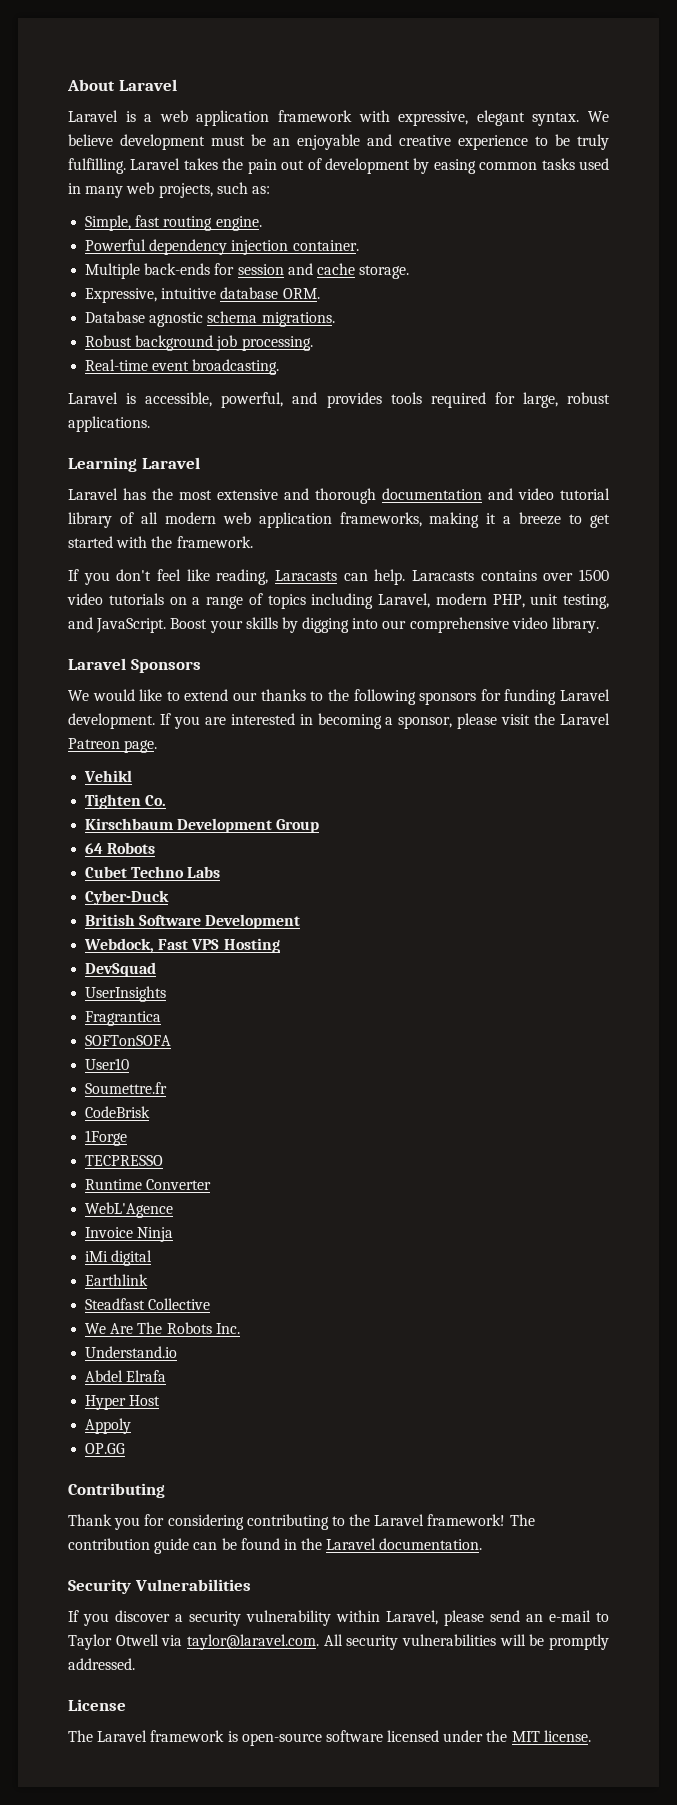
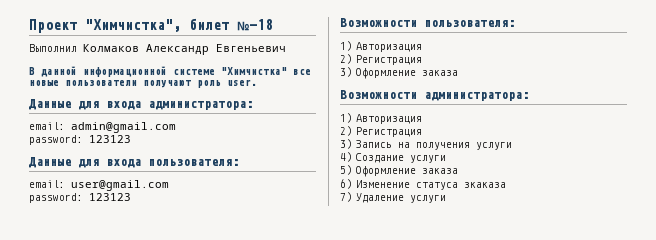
[67,79,177,91] [68,110,610,126] [68,134,609,150] [68,158,609,174] [68,182,270,198] [85,215,262,231] [85,239,359,255] [85,263,410,279] [85,287,320,303] [85,311,335,327] [85,335,313,351] [85,359,280,375] [68,392,611,408] [68,416,150,432] [68,457,200,472] [68,488,610,504] [68,512,610,528] [68,536,253,548] [68,569,610,585] [67,593,609,609] [68,617,600,633] [68,658,201,673] [68,689,611,705] [68,713,611,729] [68,738,158,753] [84,770,133,782] [85,794,167,809] [85,818,320,833] [85,842,156,854] [85,866,221,878] [85,890,170,905] [85,914,301,929] [84,938,280,953] [85,962,157,977] [85,986,167,1002] [85,1011,162,1026] [85,1035,172,1046] [85,1058,130,1070] [85,1082,168,1094] [85,1106,151,1118] [85,1130,128,1146] [85,1155,164,1166] [85,1179,212,1190] [85,1202,174,1218] [85,1227,174,1242] [85,1250,153,1266] [85,1274,149,1286] [85,1298,211,1310] [85,1322,240,1334] [85,1346,178,1358] [85,1370,167,1382] [85,1395,161,1410] [85,1418,132,1434] [85,1443,126,1454] [68,1483,165,1498] [68,1514,535,1530] [68,1538,483,1554] [68,1579,251,1594] [68,1610,609,1626] [68,1634,610,1650] [68,1658,135,1670] [68,1699,126,1711] [68,1730,591,1746] About Laravel // Laravel is a web application framework with expressive, elegant syntax. We believe development must be an enjoyable and creative experience to be truly fulfilling. Laravel takes the pain out of development by easing common tasks used in many web projects, such as: // Simple, fast routing engine. // Powerful dependency injection container. // Multiple back-ends for session and cache storage. // Expressive, intuitive database ORM. // Database agnostic schema migrations. // Robust background job processing. // Real-time event broadcasting. // Laravel is accessible, powerful, and provides tools required for large, robust applications. // Learning Laravel // Laravel has the most extensive and thorough documentation and video tutorial library of all modern web application frameworks, making it a breeze to get started with the framework. // If you don't feel like reading, Laracasts can help. Laracasts contains over 1500 video tutorials on a range of topics including Laravel, modern PHP, unit testing, and JavaScript. Boost your skills by digging into our comprehensive video library. // Laravel Sponsors // We would like to extend our thanks to the following sponsors for funding Laravel development. If you are interested in becoming a sponsor, please visit the Laravel Patreon page. // Vehikl // Tighten Co. // Kirschbaum Development Group // 64 Robots // Cubet Techno Labs // Cyber-Duck // British Software Development // Webdock, Fast VPS Hosting // DevSquad // UserInsights // Fragrantica // SOFTonSOFA // User10 // Soumettre.fr // CodeBrisk // 1Forge // TECPRESSO // Runtime Converter // WebL'Agence // Invoice Ninja // iMi digital // Earthlink // Steadfast Collective // We Are The Robots Inc. // Understand.io // Abdel Elrafa // Hyper Host // Appoly // OP.GG // Contributing // Thank you for considering contributing to the Laravel framework! The contribution guide can be found in the Laravel documentation. // Security Vulnerabilities // If you discover a security vulnerability within Laravel, please send an e-mail to Taylor Otwell via taylor@laravel.com. All security vulnerabilities will be promptly addressed. // License // The Laravel framework is open-source software licensed under the MIT license. -> [29,18,273,33] [29,44,286,55] [29,66,311,77] [29,79,257,88] [29,99,253,110] [29,122,176,133] [29,135,131,145] [29,157,239,168] [29,180,169,191] [29,193,131,203] [340,18,515,27] [340,41,423,52] [340,54,423,65] [340,67,459,79] [340,90,529,101] [340,113,423,124] [340,126,423,137] [340,139,513,150] [340,152,447,163] [340,165,459,177] [340,179,507,190] [340,192,447,203] Проект "Химчистка", билет №-18 // Выполнил Колмаков Александр Евгеньевич // В данной информационной системе "Химчистка" все новые пользователи получают роль user. // Данные для входа администратора: // email: admin@gmail.com // password: 123123 // Данные для входа пользователя: // email: user@gmail.com // password: 123123 // Возможности пользователя: // 1) Авторизация // 2) Регистрация // 3) Оформление заказа // Возможности администратора: // 1) Авторизация // 2) Регистрация // 3) Запись на получения услуги // 4) Создание услуги // 5) Оформление заказа // 6) Изменение статуса зкаказа // 7) Удаление услуги

